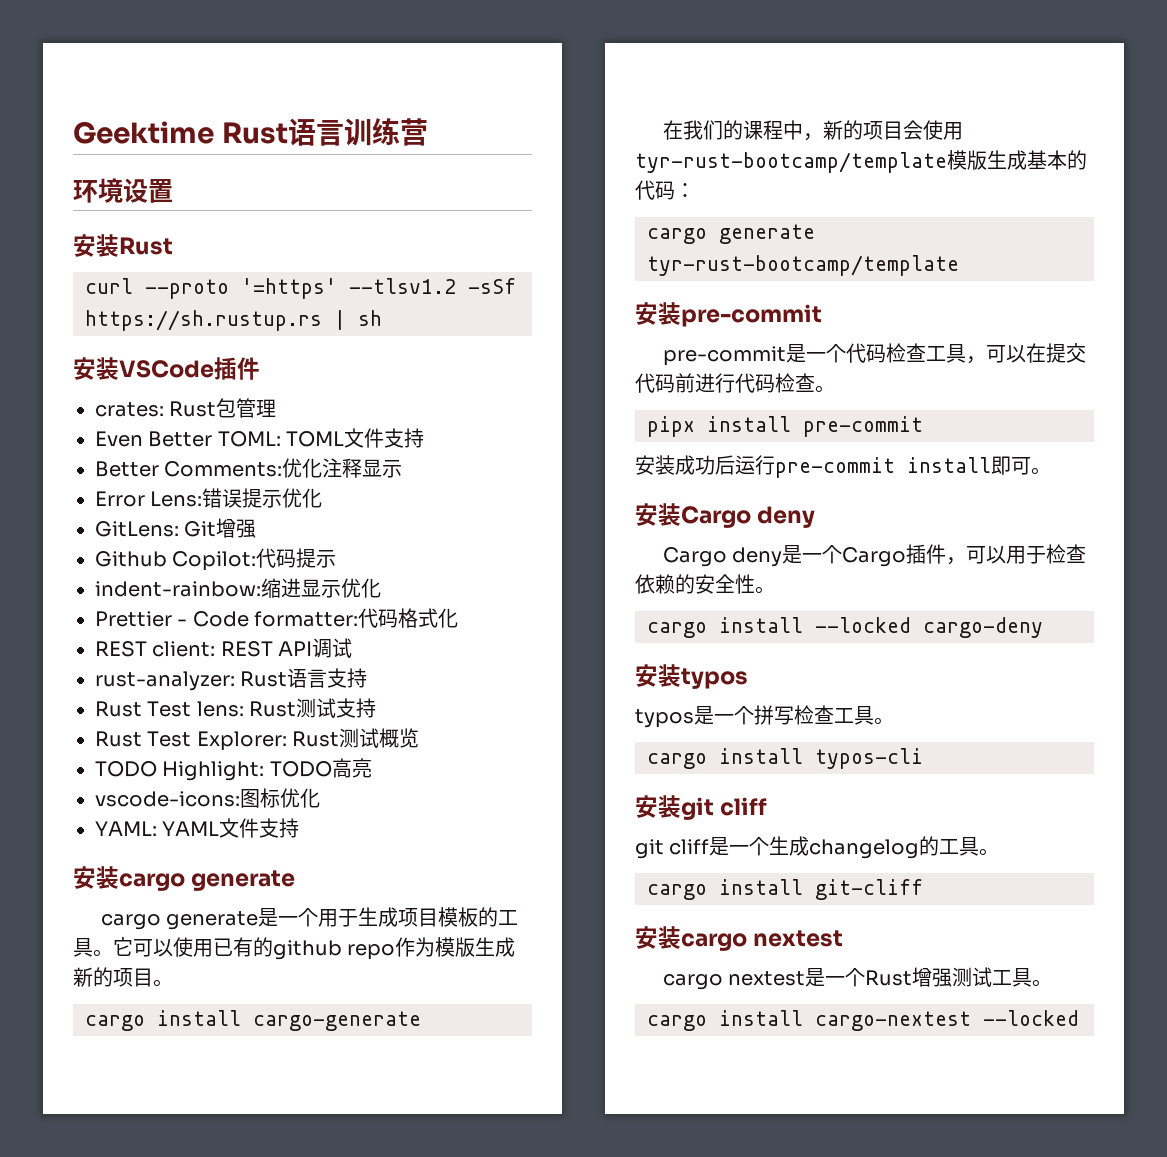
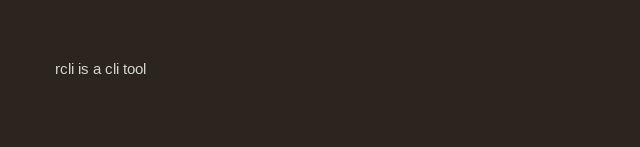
[73,118,428,146] [73,178,173,203] [73,234,173,257] [85,278,516,299] [85,310,382,331] [73,357,260,380] [95,398,277,418] [95,428,425,448] [95,458,403,478] [95,488,323,508] [95,518,257,538] [95,548,337,571] [95,578,381,598] [95,608,459,628] [95,638,353,658] [95,668,368,691] [95,698,377,718] [95,728,420,751] [95,758,372,781] [95,788,320,808] [95,818,300,838] [73,866,296,891] [100,907,519,930] [73,937,516,960] [73,967,173,987] [85,1010,421,1031] [662,120,963,141] [635,150,1087,173] [635,180,695,200] [647,224,815,244] [647,255,959,276] [635,302,822,327] [662,343,1086,366] [635,373,835,393] [647,416,923,437] [635,455,1051,478] [635,503,816,528] [662,544,1087,567] [635,574,775,594] [647,617,1043,638] [635,664,748,689] [635,705,894,728] [647,748,923,769] [635,795,768,820] [635,836,1000,859] [647,879,923,900] [635,926,844,951] [662,967,1053,990] [647,1010,1079,1031] Geektime Rust语言训练营 // 环境设置 // 安装Rust // curl --proto '=https' --tlsv1.2 -sSf https://sh.rustup.rs | sh // 安装VSCode插件 // crates: Rust包管理 // Even Better TOML: TOML文件支持 // Better Comments:优化注释显示 // Error Lens:错误提示优化 // GitLens: Git增强 // Github Copilot:代码提示 // indent-rainbow:缩进显示优化 // Prettier - Code formatter:代码格式化 // REST client: REST API调试 // rust-analyzer: Rust语言支持 // Rust Test lens: Rust测试支持 // Rust Test Explorer: Rust测试概览 // TODO Highlight: TODO高亮 // vscode-icons:图标优化 // YAML: YAML文件支持 // 安装cargo generate // cargo generate是一个用于生成项目模板的工具。它可以使用已有的github repo作为模版生成新的项目。 // cargo install cargo-generate // 在我们的课程中，新的项目会使用tyr-rust-bootcamp/template模版生成基本的代码： // cargo generate tyr-rust-bootcamp/template // 安装pre-commit // pre-commit是一个代码检查工具，可以在提交代码前进行代码检查。 // pipx install pre-commit // 安装成功后运行pre-commit install即可。 // 安装Cargo deny // Cargo deny是一个Cargo插件，可以用于检查依赖的安全性。 // cargo install --locked cargo-deny // 安装typos // typos是一个拼写检查工具。 // cargo install typos-cli // 安装git cliff // git cliff是一个生成changelog的工具。 // cargo install git-cliff // 安装cargo nextest // cargo nextest是一个Rust增强测试工具。 // cargo install cargo-nextest --locked -> [55,63,147,74] rcli is a cli tool

